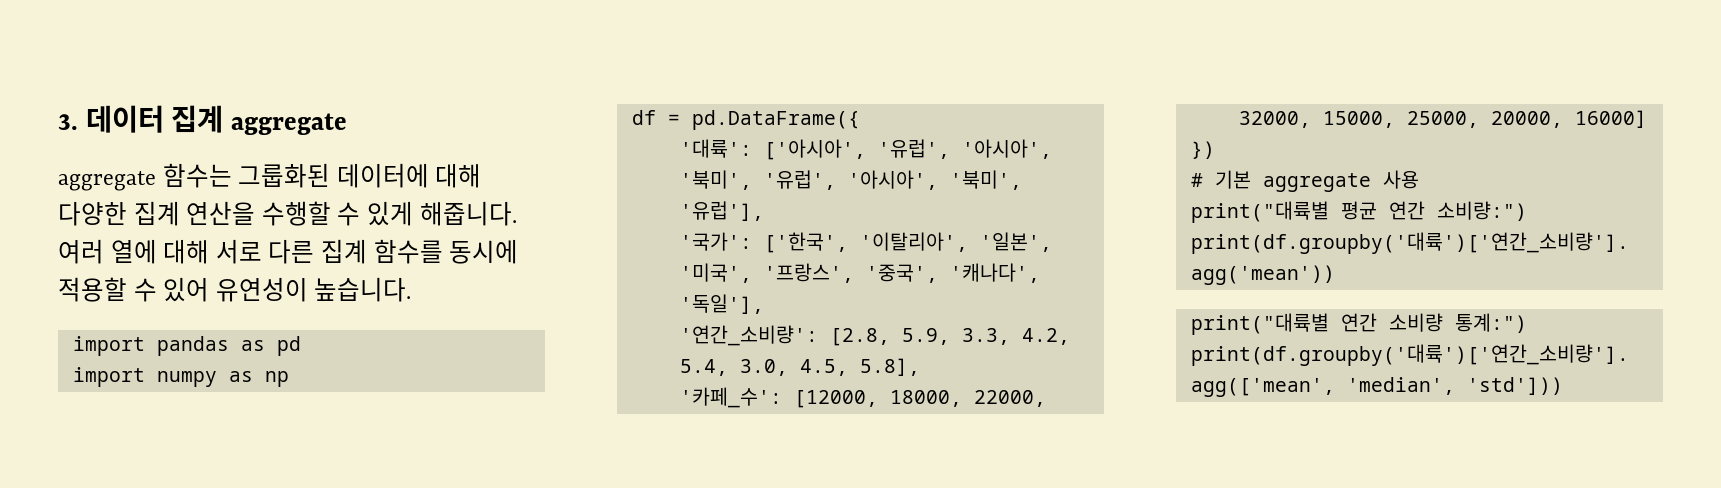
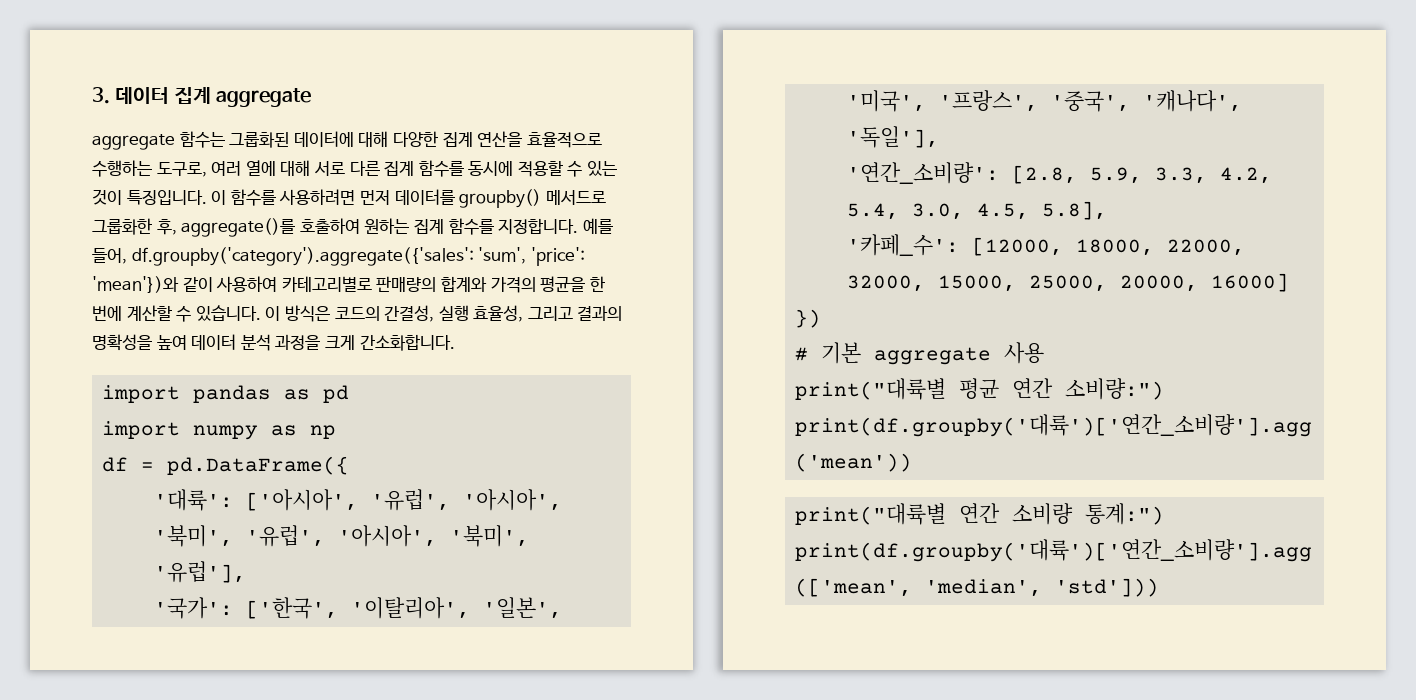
[261,201,517,226] 수행할 수 있게 해줍니다. -> [526,132,602,148] [92,160,207,177] 효율적으로 수행하는 도구로,
[163,277,412,302] 있어 유연성이 높습니다. -> [587,161,618,176] [92,189,606,208] [92,218,613,237] [92,247,585,266] [92,276,605,293] [92,305,623,322] [92,334,455,351] 있는 것이 특징입니다. 이 함수를 사용하려면 먼저 데이터를 groupby() 메서드로 그룹화한 후, aggregate()를 호출하여 원하는 집계 함수를 지정합니다. 예를 들어, df.groupby('category').aggregate({'sales': 'sum', 'price': 'mean'})와 같이 사용하여 카테고리별로 판매량의 합계와 가격의 평균을 한 번에 계산할 수 있습니다. 이 방식은 코드의 간결성, 실행 효율성, 그리고 결과의 명확성을 높여 데이터 분석 과정을 크게 간소화합니다.

